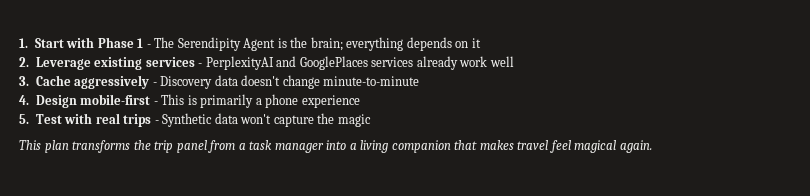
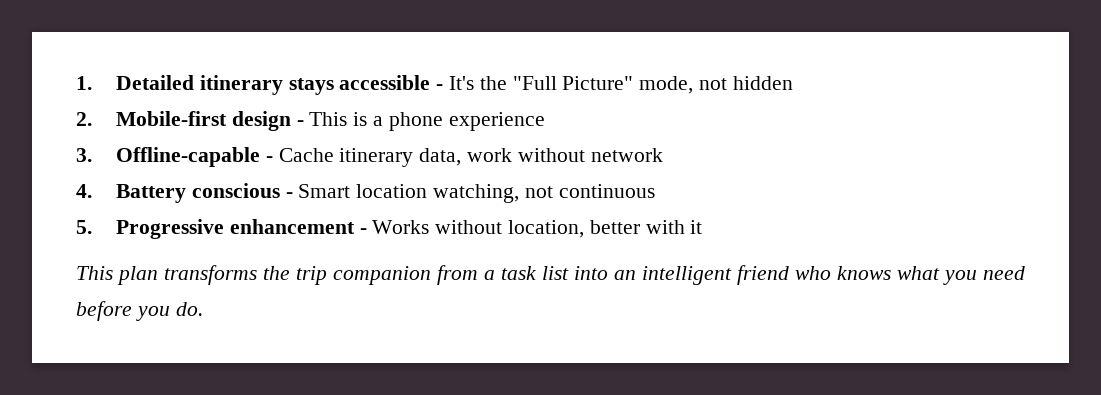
[34,37,481,51] [19,56,514,70] [19,75,420,89] [19,94,151,108] Start with Phase 1 - The Serendipity Agent is the brain; everything depends on it // 2. Leverage existing services - PerplexityAI and GooglePlaces services already work well // 3. Cache aggressively - Discovery data doesn't change minute-to-minute // 4. Design mobile-first -> [115,75,793,95] [76,111,291,131] Detailed itinerary stays accessible - It's the "Full Picture" mode, not hidden // 2. Mobile-first design
[200,94,254,108] primarily -> (368, 119) none
[19,113,371,127] 5. Test with real trips - Synthetic data won't capture the magic -> [76,147,663,167] [76,183,655,203] [76,219,703,239] 3. Offline-capable - Cache itinerary data, work without network // 4. Battery conscious - Smart location watching, not continuous // 5. Progressive enhancement - Works without location, better with it
[176,140,207,153] panel -> [333,266,431,285] companion
[274,140,652,153] manager into a living companion that makes travel feel magical again. -> [542,265,1025,285] [76,301,203,321] list into an intelligent friend who knows what you need before you do.

